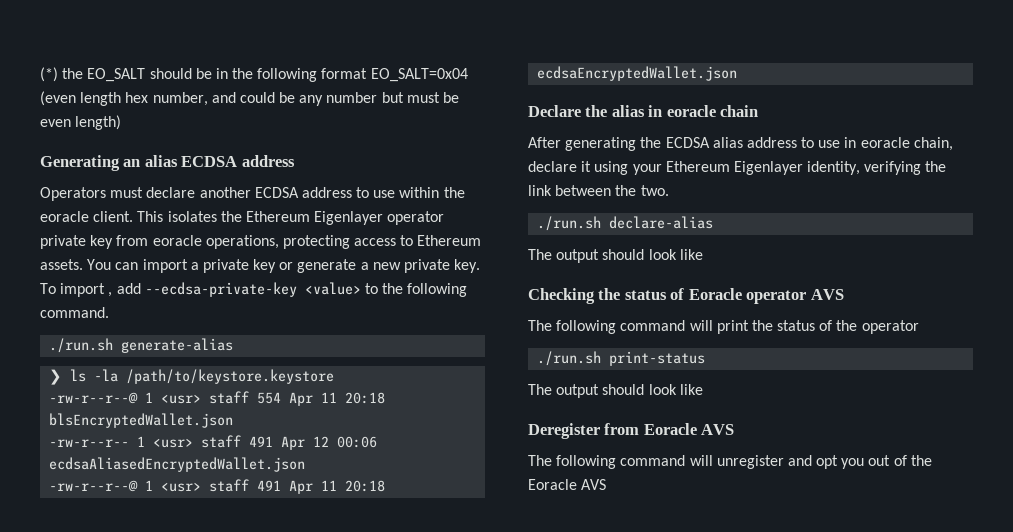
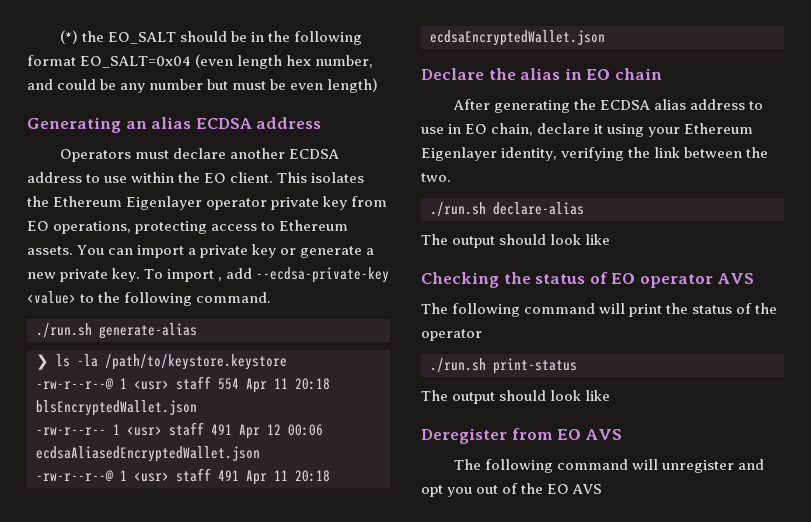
[40,211,89,222] eoracle -> [204,173,227,183] EO
[152,235,202,246] eoracle -> [27,221,49,231] EO
[666,105,716,117] eoracle -> [586,69,611,80] EO
[860,137,910,148] eoracle -> [465,124,488,134] EO
[688,288,742,300] Eoracle -> [611,273,636,284] EO
[643,423,697,435] Eoracle -> [557,429,582,440] EO
[528,479,577,490] Eoracle -> [547,484,570,494] EO

